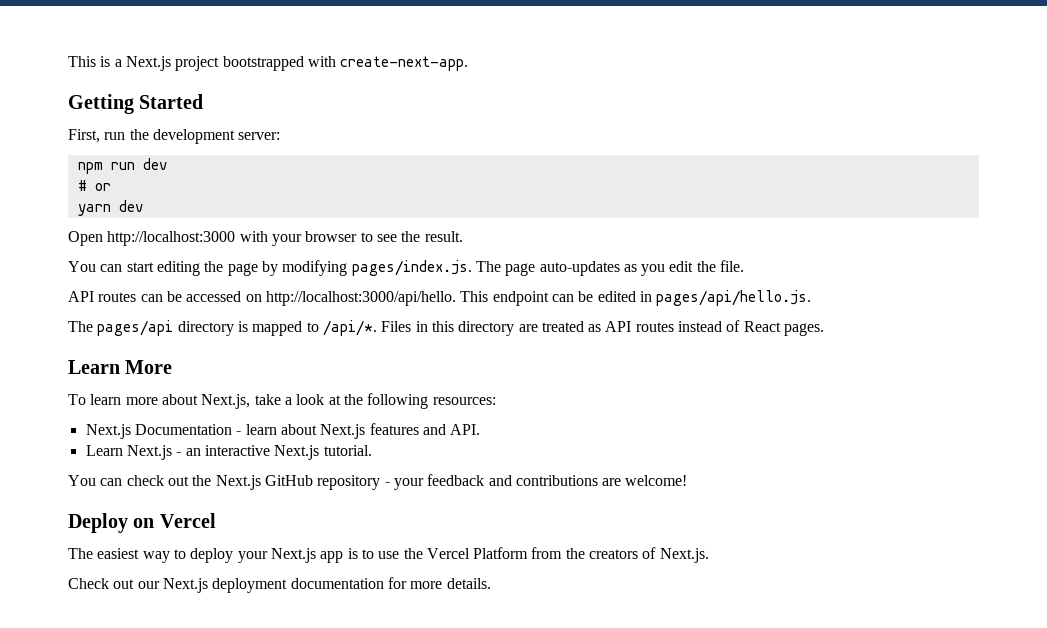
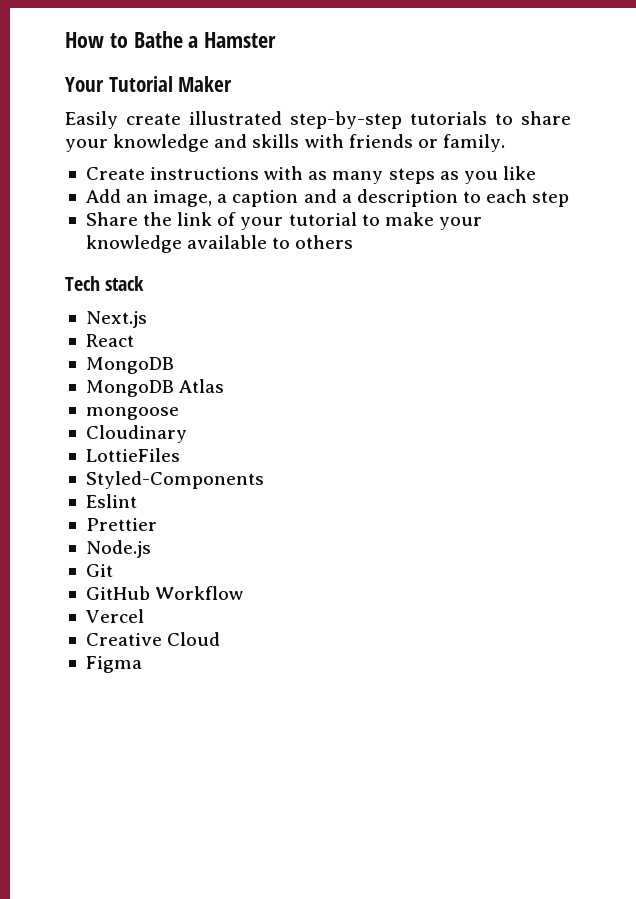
[68,56,469,71] [68,94,204,114] [68,129,281,144] [77,158,167,174] [77,180,111,191] [77,200,143,216] [68,231,463,246] [68,260,745,276] [68,290,812,306] [68,320,825,336] [68,360,173,374] [68,393,496,409] [85,423,481,439] [85,445,372,460] [68,474,688,490] [68,513,216,533] [68,547,709,563] [68,577,491,593] This is a Next.js project bootstrapped with create-next-app. // Getting Started // First, run the development server: // npm run dev // # or // yarn dev // Open http://localhost:3000 with your browser to see the result. // You can start editing the page by modifying pages/index.js. The page auto-updates as you edit the file. // API routes can be accessed on http://localhost:3000/api/hello. This endpoint can be edited in pages/api/hello.js. // The pages/api directory is mapped to /api/*. Files in this directory are treated as API routes instead of React pages. // Learn More // To learn more about Next.js, take a look at the following resources: // Next.js Documentation - learn about Next.js features and API. // Learn Next.js - an interactive Next.js tutorial. // You can check out the Next.js GitHub repository - your feedback and contributions are welcome! // Deploy on Vercel // The easiest way to deploy your Next.js app is to use the Vercel Platform from the creators of Next.js. // Check out our Next.js deployment documentation for more details. -> [65,31,277,48] [65,76,233,92] [65,111,571,129] [65,134,505,152] [85,166,536,184] [85,189,570,207] [85,212,482,230] [85,235,354,253] [65,276,145,291] [85,311,147,328] [85,334,134,347] [85,357,174,374] [85,379,225,397] [85,407,179,420] [85,425,187,443] [85,448,180,462] [85,471,264,489] [85,494,137,508] [85,518,157,531] [85,540,151,558] [85,564,113,577] [85,586,244,600] [85,609,144,623] [85,632,221,646] [85,656,142,673] How to Bathe a Hamster // Your Tutorial Maker // Easily create illustrated step-by-step tutorials to share your knowledge and skills with friends or family. // Create instructions with as many steps as you like // Add an image, a caption and a description to each step // Share the link of your tutorial to make your knowledge available to others // Tech stack // Next.js // React // MongoDB // MongoDB Atlas // mongoose // Cloudinary // LottieFiles // Styled-Components // Eslint // Prettier // Node.js // Git // GitHub Workflow // Vercel // Creative Cloud // Figma

